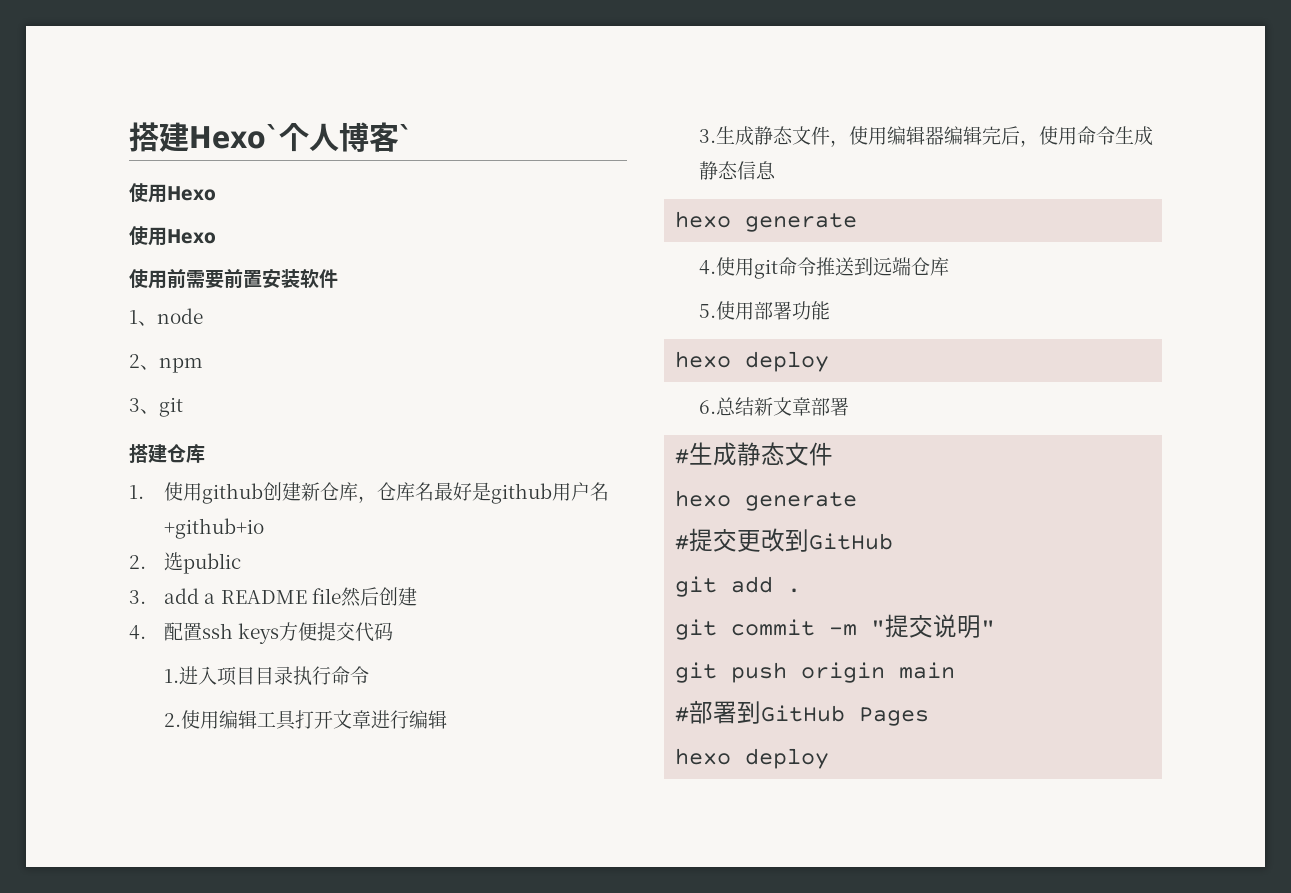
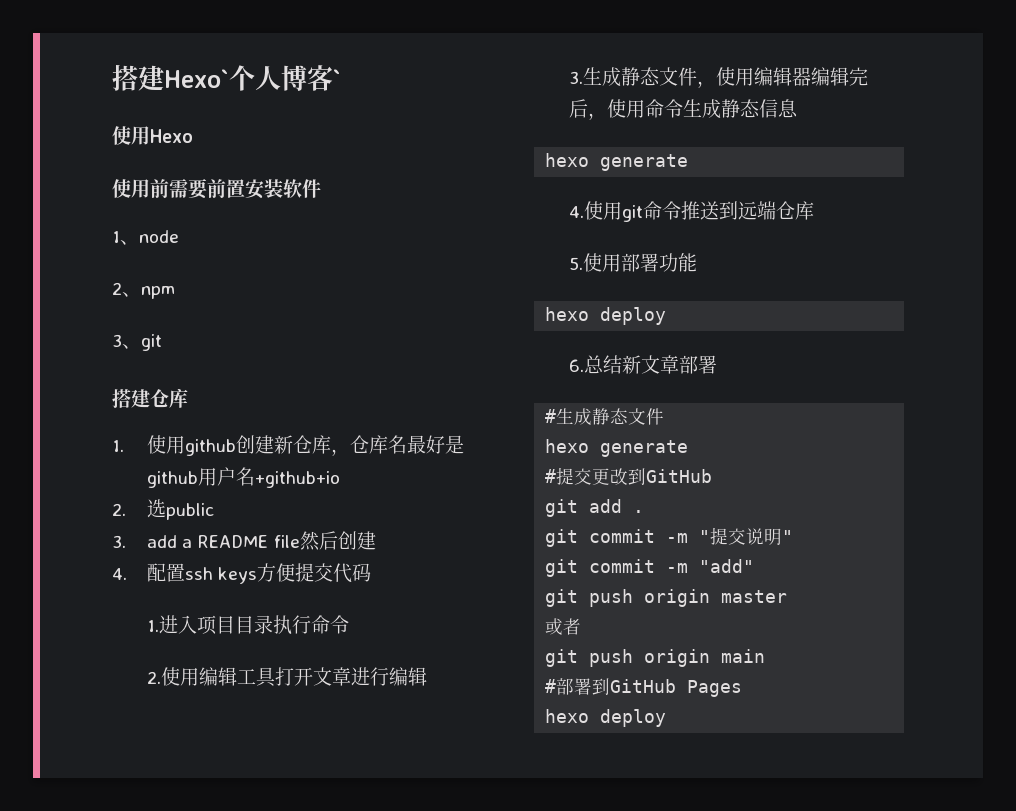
[129,226,216,246] // 使用Hexo -> (193, 136) none
(996, 627) none -> [545,559,755,577] [545,589,788,607] [545,618,582,635] // git commit -m "add" // git push origin master // 或者

